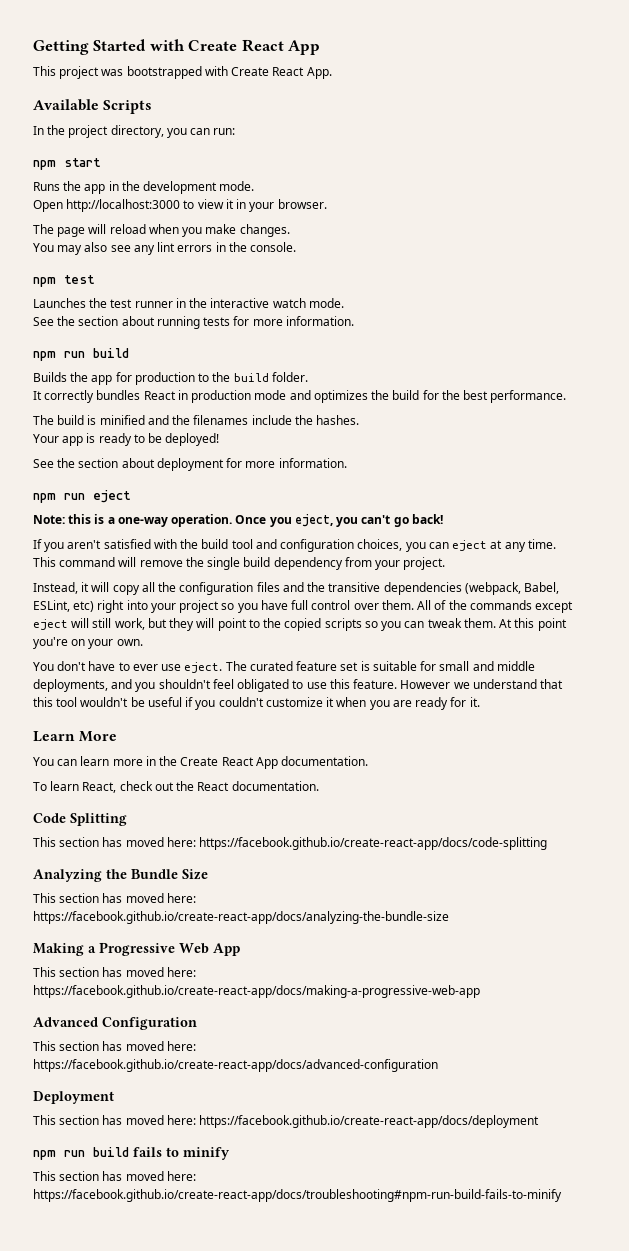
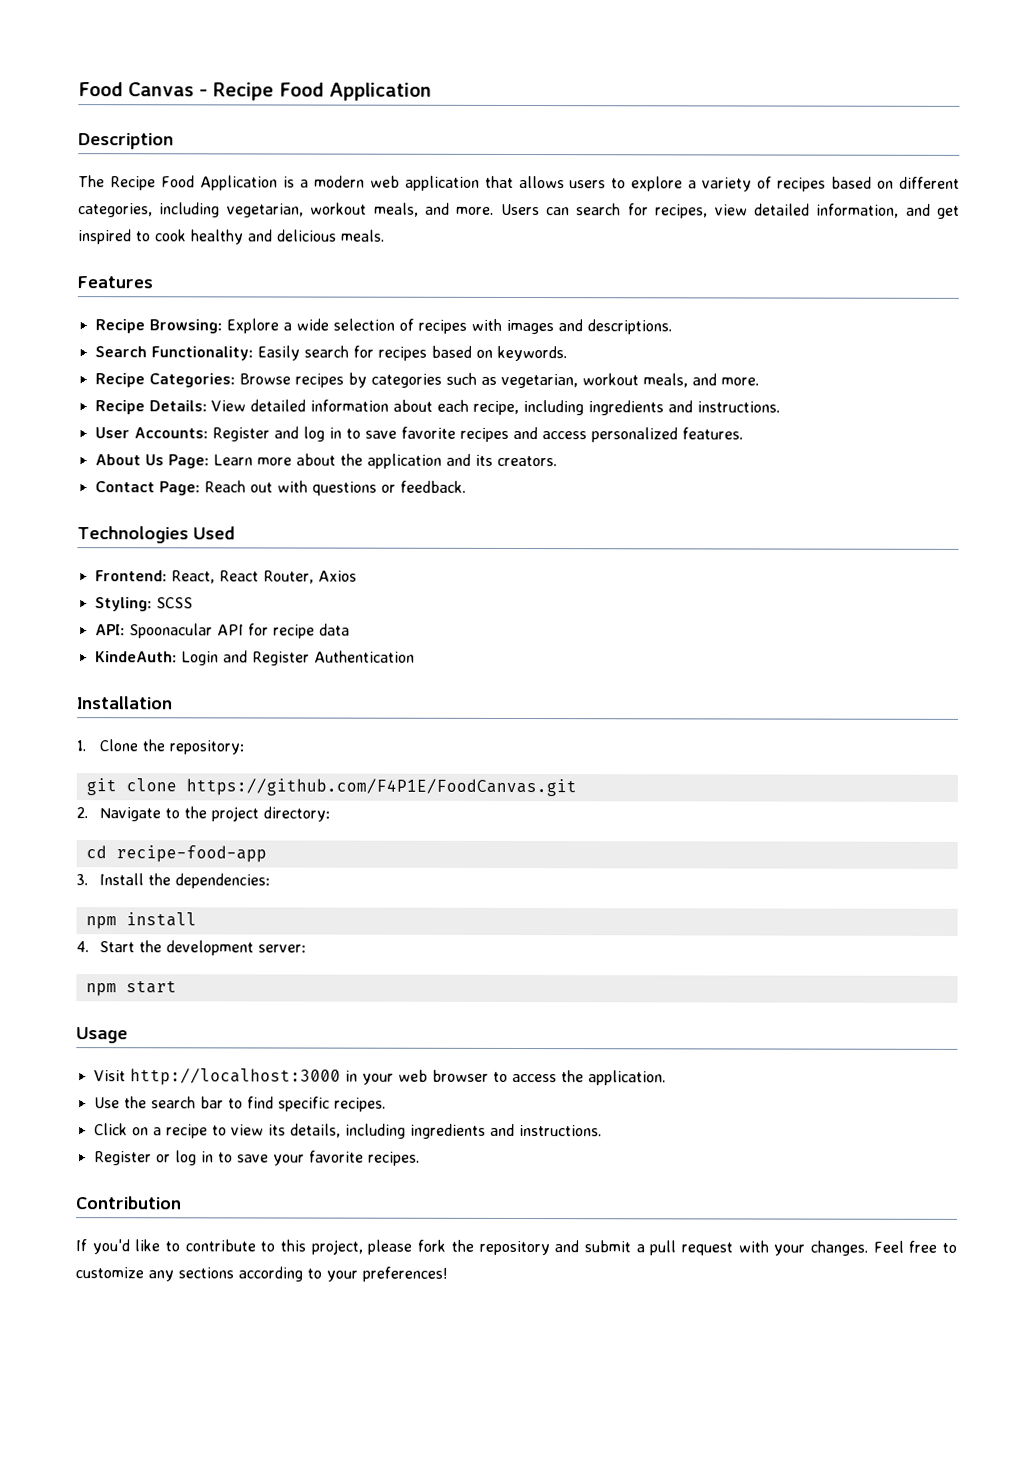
[33,39,321,55] [33,66,332,79] [33,99,153,114] [33,125,236,138] [33,158,101,170] [33,181,255,194] [33,199,327,212] [33,224,290,237] [33,242,297,255] [33,275,95,287] [33,298,344,308] [33,316,354,329] [33,348,129,361] [33,372,308,385] [33,390,567,403] [33,415,360,425] [33,433,220,446] [33,458,347,471] [33,490,131,503] [33,514,443,527] [33,539,556,552] [33,557,446,570] [33,582,560,595] [33,600,574,613] [33,618,567,631] [33,637,143,649] [33,661,535,673] [33,679,564,692] [33,697,480,710] [33,731,118,742] [33,756,369,769] [33,781,319,793] [33,813,127,826] [33,837,548,850] [33,869,208,882] [33,893,196,903] [33,911,449,924] [33,942,240,956] [33,967,196,977] [33,985,480,998] [33,1017,197,1030] [33,1041,196,1051] [33,1059,438,1072] [33,1091,114,1104] [33,1115,540,1128] [33,1147,230,1160] [33,1171,196,1181] [33,1189,562,1202] Getting Started with Create React App // This project was bootstrapped with Create React App. // Available Scripts // In the project directory, you can run: // npm start // Runs the app in the development mode. // Open http://localhost:3000 to view it in your browser. // The page will reload when you make changes. // You may also see any lint errors in the console. // npm test // Launches the test runner in the interactive watch mode. // See the section about running tests for more information. // npm run build // Builds the app for production to the build folder. // It correctly bundles React in production mode and optimizes the build for the best performance. // The build is minified and the filenames include the hashes. // Your app is ready to be deployed! // See the section about deployment for more information. // npm run eject // Note: this is a one-way operation. Once you eject, you can't go back! // If you aren't satisfied with the build tool and configuration choices, you can eject at any time. This command will remove the single build dependency from your project. // Instead, it will copy all the configuration files and the transitive dependencies (webpack, Babel, ESLint, etc) right into your project so you have full control over them. All of the commands except eject will still work, but they will point to the copied scripts so you can tweak them. At this point you're on your own. // You don't have to ever use eject. The curated feature set is suitable for small and middle deployments, and you shouldn't feel obligated to use this feature. However we understand that this tool wouldn't be useful if you couldn't customize it when you are ready for it. // Learn More // You can learn more in the Create React App documentation. // To learn React, check out the React documentation. // Code Splitting // This section has moved here: https://facebook.github.io/create-react-app/docs/code-splitting // Analyzing the Bundle Size // This section has moved here: https://facebook.github.io/create-react-app/docs/analyzing-the-bundle-size // Making a Progressive Web App // This section has moved here: https://facebook.github.io/create-react-app/docs/making-a-progressive-web-app // Advanced Configuration // This section has moved here: https://facebook.github.io/create-react-app/docs/advanced-configuration // Deployment // This section has moved here: https://facebook.github.io/create-react-app/docs/deployment // npm run build fails to minify // This section has moved here: https://facebook.github.io/create-react-app/docs/troubleshooting#npm-run-build-fails-to-minify -> [78,82,432,101] [78,133,174,150] [78,175,961,192] [78,202,960,219] [78,229,385,245] [77,276,153,289] [94,318,672,335] [94,345,567,362] [94,372,759,389] [94,399,780,416] [94,426,743,443] [94,453,557,469] [94,480,466,496] [77,526,235,544] [94,570,357,584] [94,597,193,612] [94,623,350,639] [94,650,415,666] [77,696,173,710] [76,739,244,755] [85,778,577,797] [76,806,330,822] [85,845,267,863] [76,873,270,889] [85,912,197,930] [76,940,306,956] [85,980,177,997] [76,1027,128,1044] [93,1068,666,1086] [93,1096,386,1112] [93,1123,602,1139] [93,1150,420,1166] [75,1196,182,1210] [75,1239,957,1256] [75,1266,448,1282] Food Canvas - Recipe Food Application // Description // The Recipe Food Application is a modern web application that allows users to explore a variety of recipes based on different categories, including vegetarian, workout meals, and more. Users can search for recipes, view detailed information, and get inspired to cook healthy and delicious meals. // Features // Recipe Browsing: Explore a wide selection of recipes with images and descriptions. // Search Functionality: Easily search for recipes based on keywords. // Recipe Categories: Browse recipes by categories such as vegetarian, workout meals, and more. // Recipe Details: View detailed information about each recipe, including ingredients and instructions. // User Accounts: Register and log in to save favorite recipes and access personalized features. // About Us Page: Learn more about the application and its creators. // Contact Page: Reach out with questions or feedback. // Technologies Used // Frontend: React, React Router, Axios // Styling: SCSS // API: Spoonacular API for recipe data // KindeAuth: Login and Register Authentication // Installation // 1. Clone the repository: // git clone https://github.com/F4P1E/FoodCanvas.git // 2. Navigate to the project directory: // cd recipe-food-app // 3. Install the dependencies: // npm install // 4. Start the development server: // npm start // Usage // Visit http://localhost:3000 in your web browser to access the application. // Use the search bar to find specific recipes. // Click on a recipe to view its details, including ingredients and instructions. // Register or log in to save your favorite recipes. // Contribution // If you'd like to contribute to this project, please fork the repository and submit a pull request with your changes. Feel free to customize any sections according to your preferences!

